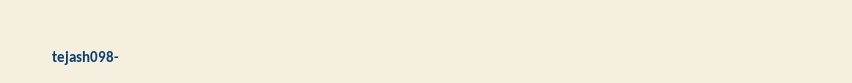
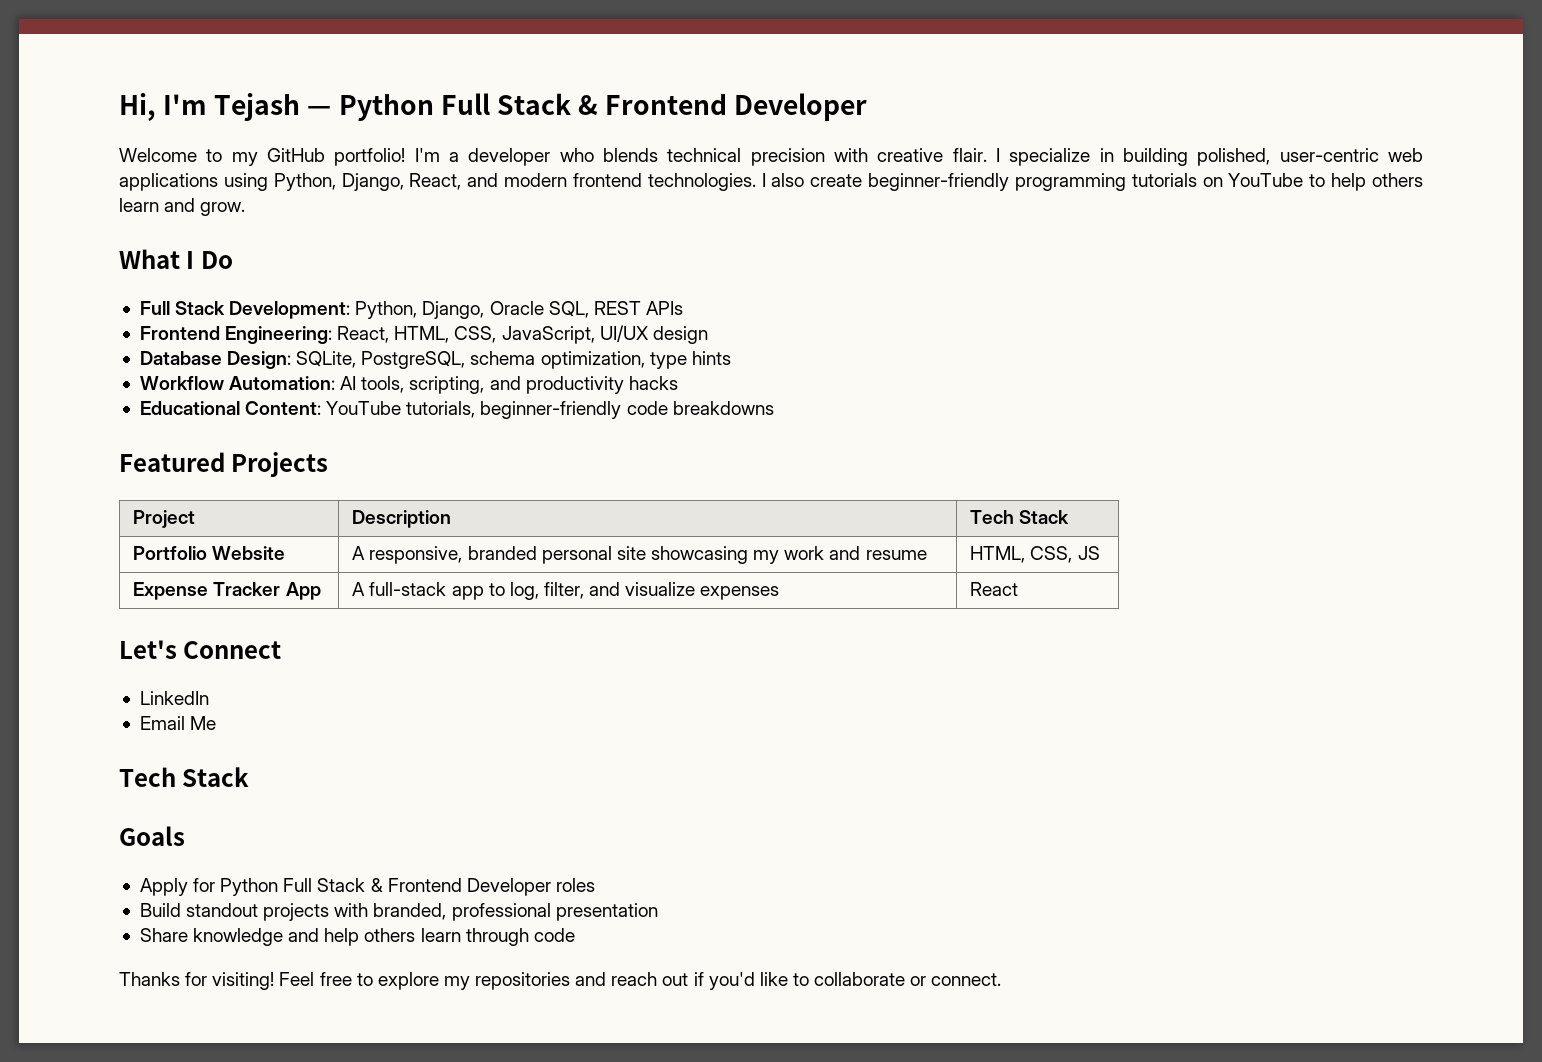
[52,51,119,65] tejash098- -> [119,93,868,121] [119,148,1424,166] [119,173,1424,191] [119,198,246,216] [119,249,233,269] [139,301,683,319] [139,325,708,344] [139,351,731,369] [139,376,678,394] [139,401,774,419] [119,452,329,477] [133,510,196,528] [352,510,452,528] [970,510,1070,524] [133,546,286,560] [352,546,927,564] [970,546,1100,563] [133,582,321,600] [352,582,780,600] [970,582,1019,596] [119,640,282,659] [139,691,209,705] [139,716,217,730] [119,767,250,787] [119,826,185,846] [139,878,595,896] [139,903,658,921] [139,928,575,946] [119,972,1002,990] Hi, I'm Tejash — Python Full Stack & Frontend Developer // Welcome to my GitHub portfolio! I'm a developer who blends technical precision with creative flair. I specialize in building polished, user-centric web applications using Python, Django, React, and modern frontend technologies. I also create beginner-friendly programming tutorials on YouTube to help others learn and grow. // What I Do // Full Stack Development: Python, Django, Oracle SQL, REST APIs // Frontend Engineering: React, HTML, CSS, JavaScript, UI/UX design // Database Design: SQLite, PostgreSQL, schema optimization, type hints // Workflow Automation: AI tools, scripting, and productivity hacks // Educational Content: YouTube tutorials, beginner-friendly code breakdowns // Featured Projects // Project | Description | Tech Stack // Portfolio Website | A responsive, branded personal site showcasing my work and resume | HTML, CSS, JS // Expense Tracker App | A full-stack app to log, filter, and visualize expenses | React // Let's Connect // LinkedIn // Email Me // Tech Stack // Goals // Apply for Python Full Stack & Frontend Developer roles // Build standout projects with branded, professional presentation // Share knowledge and help others learn through code // Thanks for visiting! Feel free to explore my repositories and reach out if you'd like to collaborate or connect.

